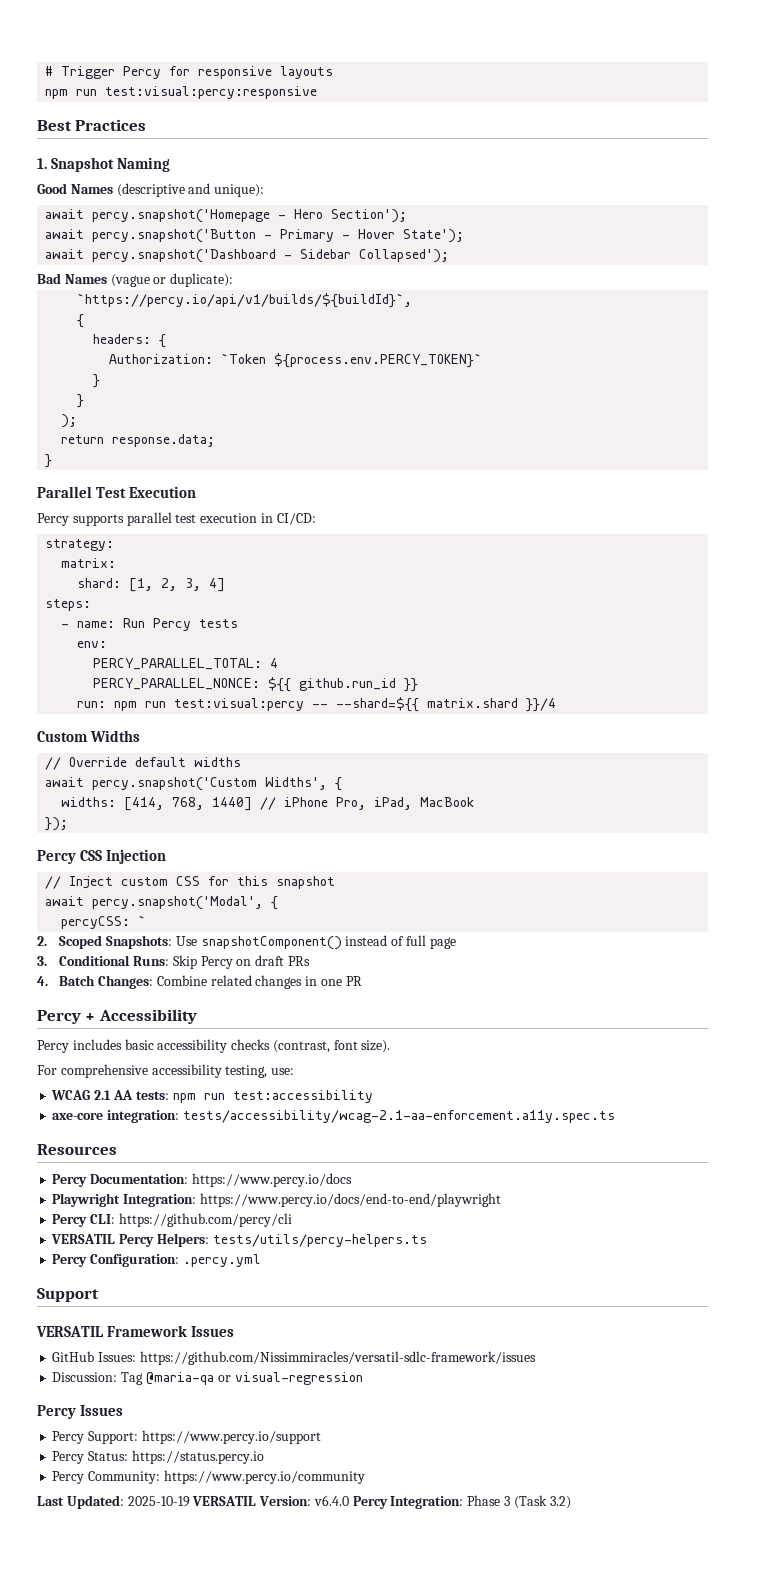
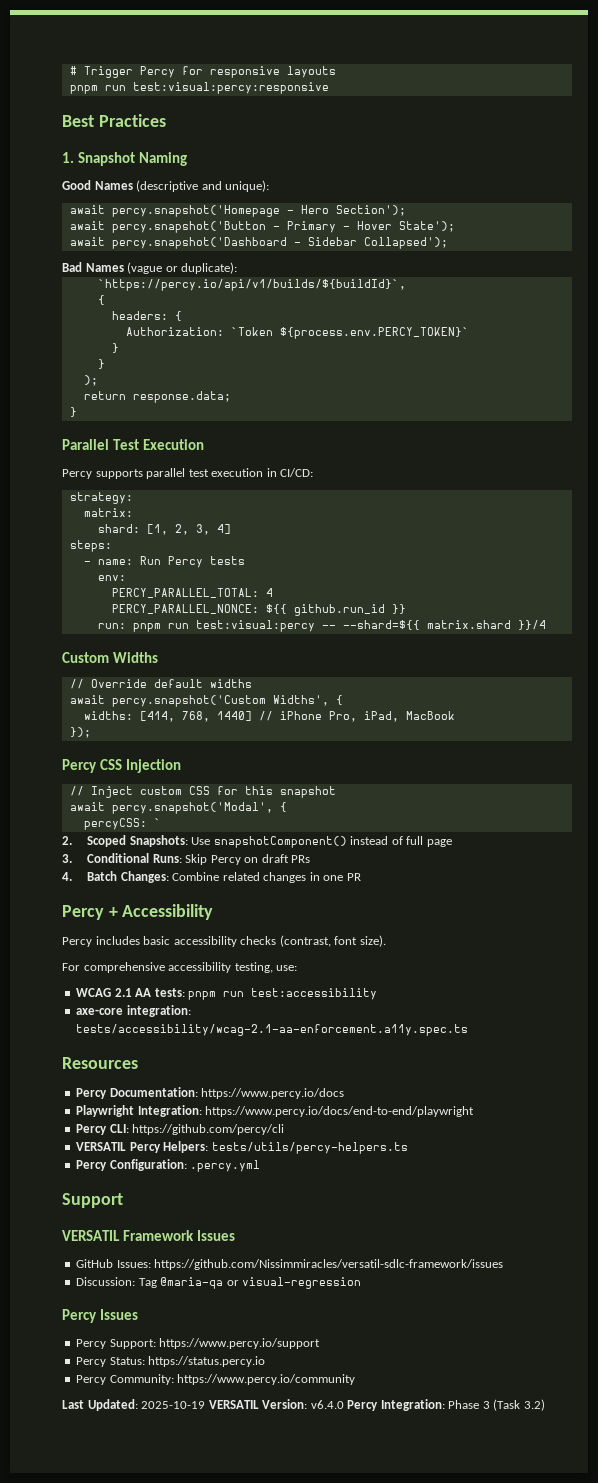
[45,89,69,99] npm -> [69,85,98,94] pnpm
[114,701,138,711] npm -> [132,623,161,632] pnpm
[172,1093,196,1103] npm -> [188,991,217,1000] pnpm

